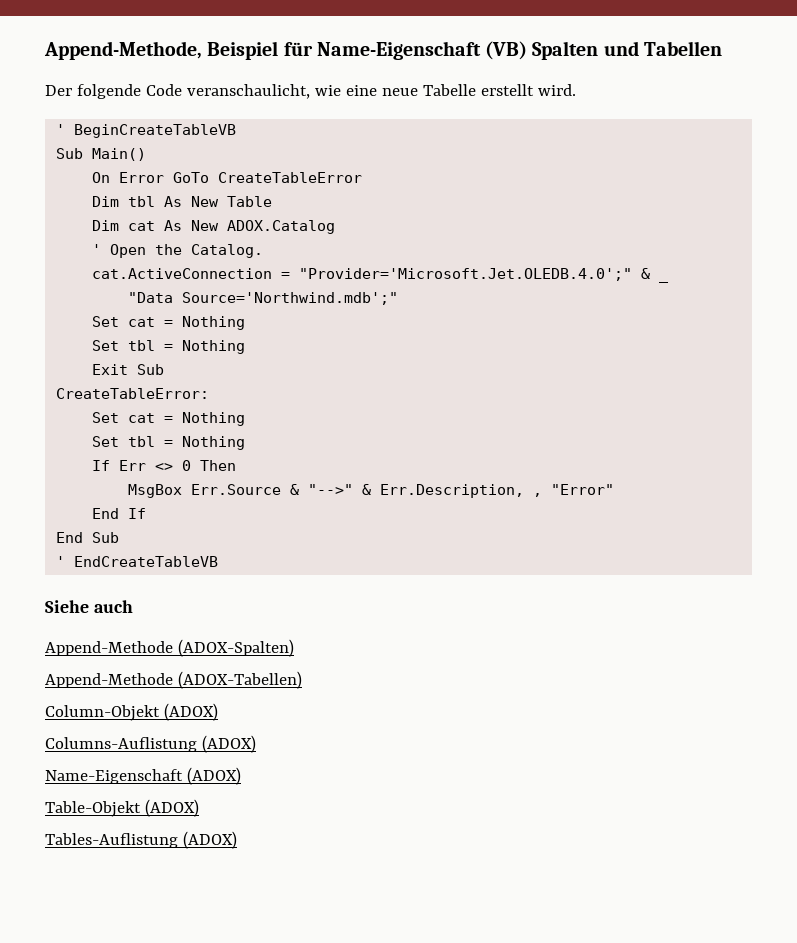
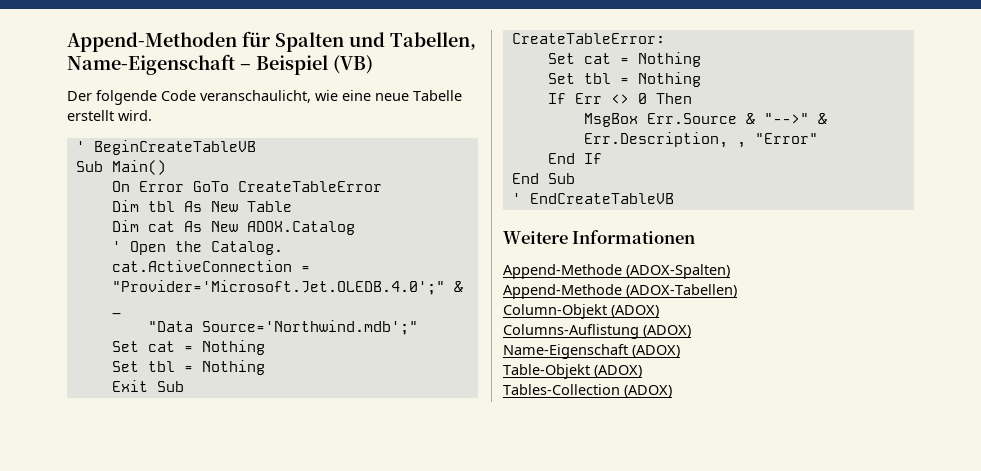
[44,41,722,60] Append-Methode, Beispiel für Name-Eigenschaft (VB) Spalten und Tabellen -> [67,31,476,52] [67,54,373,75] Append-Methoden für Spalten und Tabellen, Name-Eigenschaft – Beispiel (VB)
[45,600,133,613] Siehe auch -> [503,230,696,244] Weitere Informationen
[45,833,178,848] Tables-Auflistung -> [503,384,620,395] Tables-Collection

